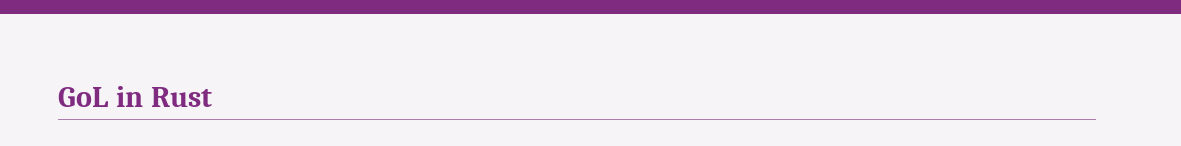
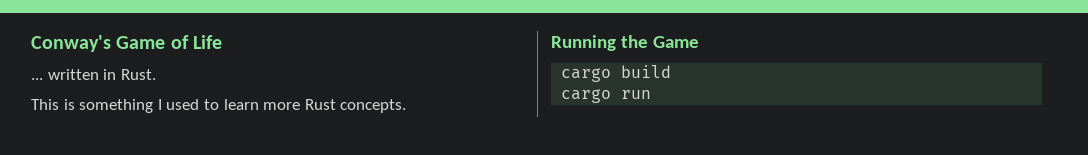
[58,86,213,107] GoL in Rust -> [31,35,222,52] [31,69,156,80] [31,99,407,113] [551,35,699,51] [561,65,672,82] [561,89,652,103] Conway's Game of Life // ... written in Rust. // This is something I used to learn more Rust concepts. // Running the Game // cargo build // cargo run

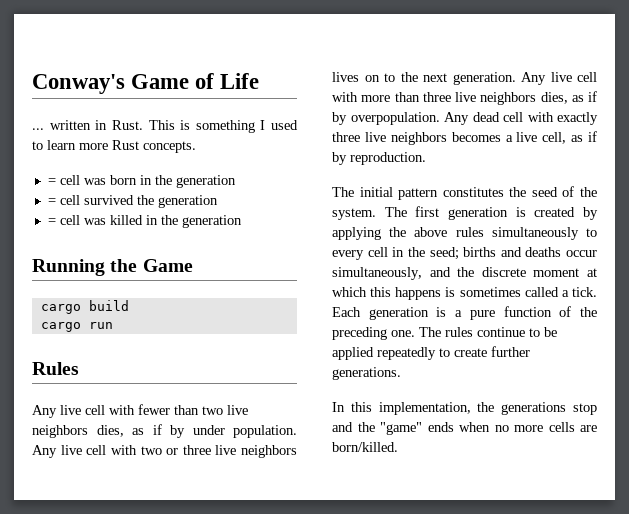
(156, 74) // -> (143, 125) none
(407, 106) none -> [47,175,236,188] [47,195,218,208] [47,215,242,228] // = cell was born in the generation // = cell survived the generation // = cell was killed in the generation
(652, 94) none -> [32,362,79,375] [32,404,248,418] [32,424,297,438] [32,445,297,458] [332,72,597,85] [332,91,597,105] [332,112,598,125] [332,131,597,145] [332,152,426,165] [332,186,597,200] [332,206,598,220] [332,227,597,240] [332,247,597,260] [332,267,597,280] [332,287,597,300] [332,306,597,320] [332,327,557,340] [332,346,530,360] [332,367,401,380] [332,402,597,415] [332,422,597,435] [332,442,398,452] // Rules // Any live cell with fewer than two live neighbors dies, as if by under population. Any live cell with two or three live neighbors lives on to the next generation. Any live cell with more than three live neighbors dies, as if by overpopulation. Any dead cell with exactly three live neighbors becomes a live cell, as if by reproduction. // The initial pattern constitutes the seed of the system. The first generation is created by applying the above rules simultaneously to every cell in the seed; births and deaths occur simultaneously, and the discrete moment at which this happens is sometimes called a tick. Each generation is a pure function of the preceding one. The rules continue to be applied repeatedly to create further generations. // In this implementation, the generations stop and the "game" ends when no more cells are born/killed.

